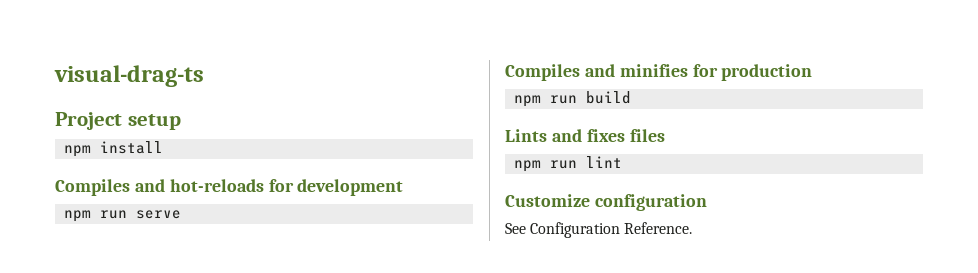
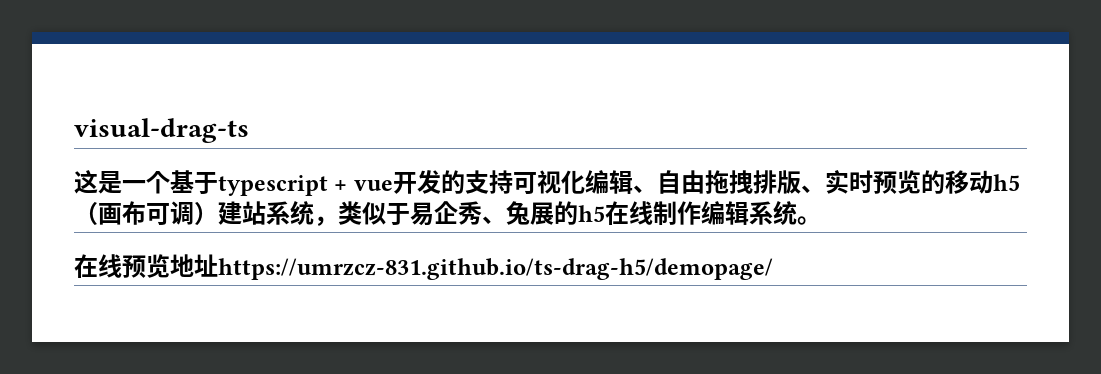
[55,112,181,130] [64,141,164,157] [55,179,404,196] [64,210,182,222] [505,64,813,81] [514,91,632,107] [505,129,665,142] [514,156,623,172] [505,194,707,211] [505,222,693,238] Project setup // npm install // Compiles and hot-reloads for development // npm run serve // Compiles and minifies for production // npm run build // Lints and fixes files // npm run lint // Customize configuration // See Configuration Reference. -> [74,170,1020,196] [74,201,821,226] [74,254,773,280] 这是一个基于typescript + vue开发的支持可视化编辑、自由拖拽排版、实时预览的移动h5（画布可调）建站系统，类似于易企秀、兔展的h5在线制作编辑系统。 // 在线预览地址https://umrzcz-831.github.io/ts-drag-h5/demopage/

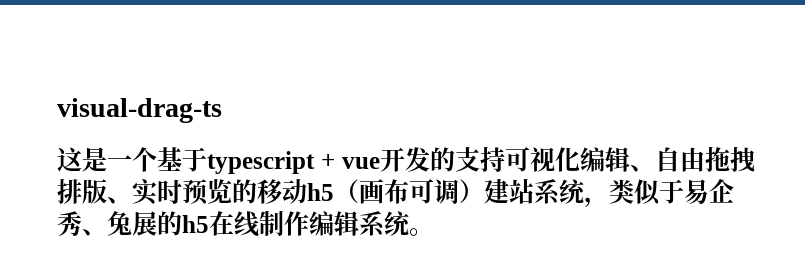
[74,254,773,280] // 在线预览地址https://umrzcz-831.github.io/ts-drag-h5/demopage/ -> (434, 232) none

